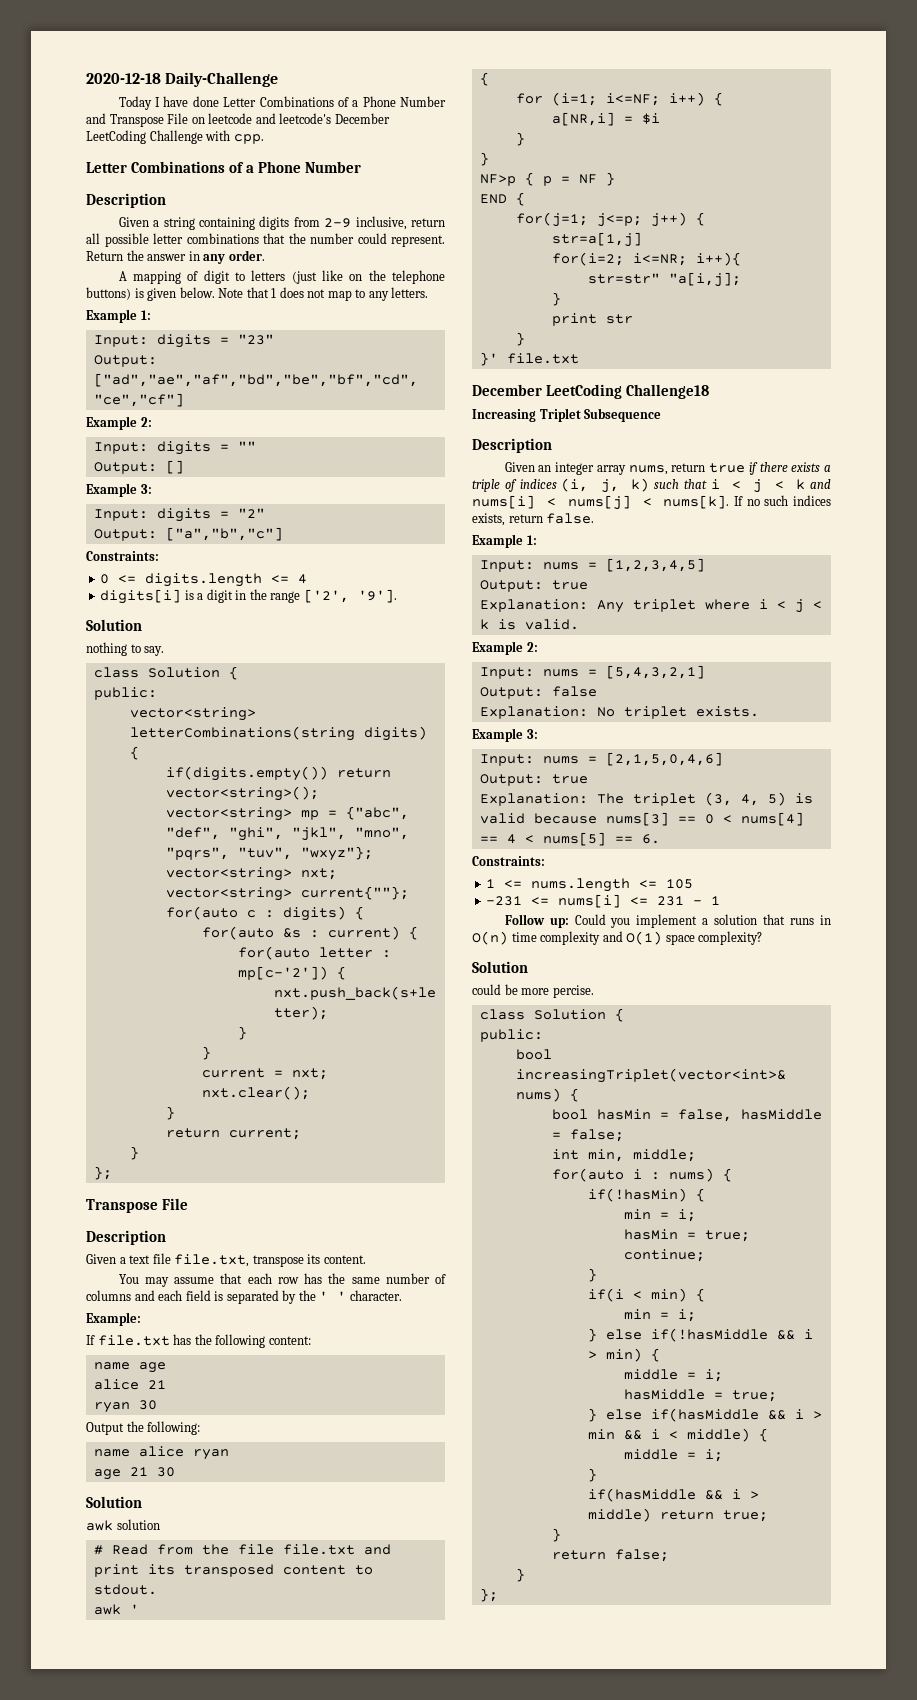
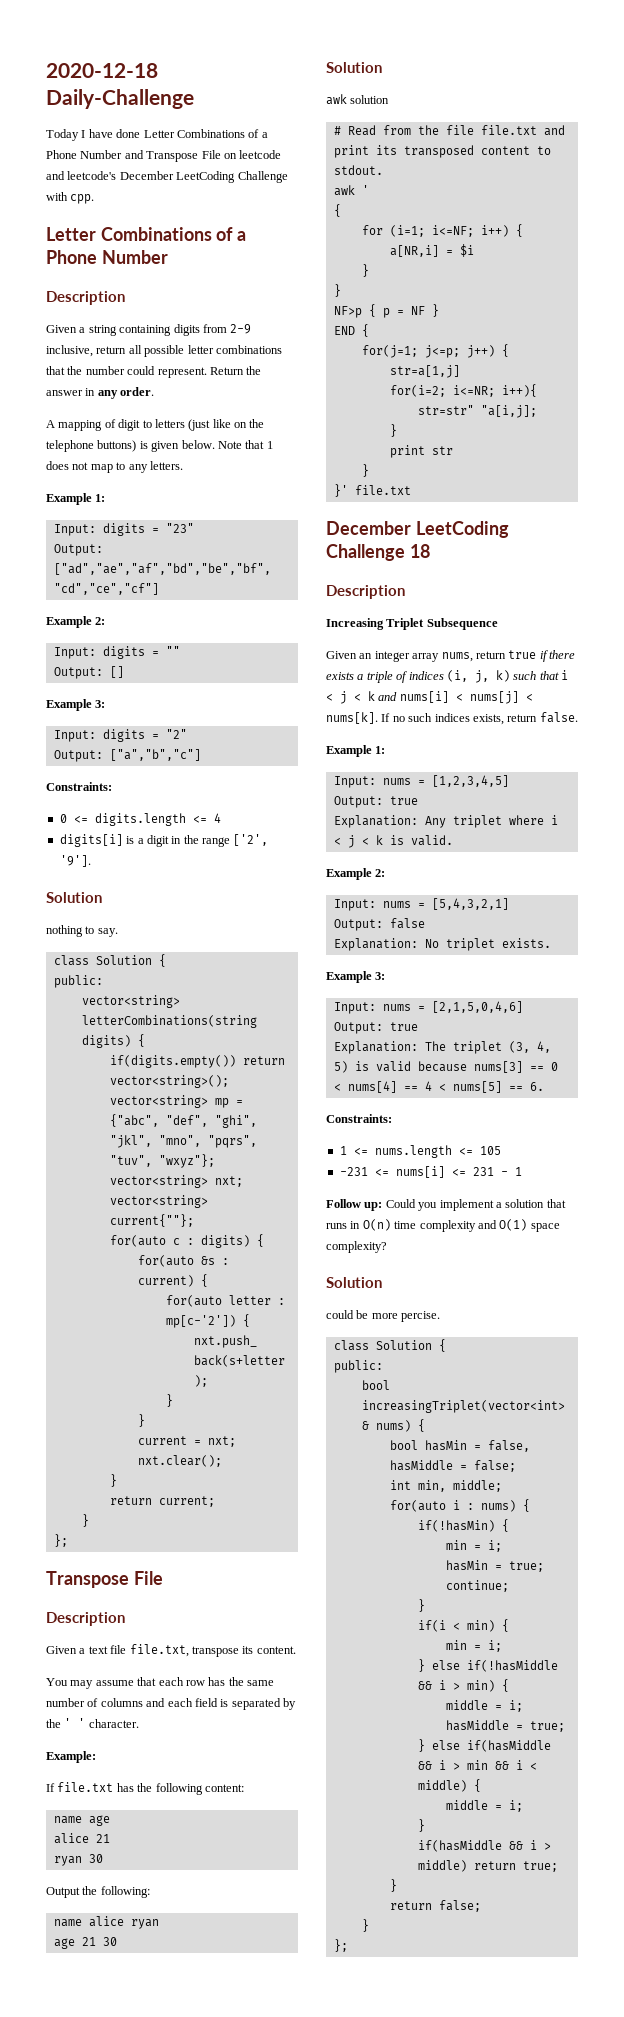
[626,384,710,399] Challenge18 -> [326,544,430,561] [326,585,405,599] Challenge 18 // Description
[472,438,552,453] // Description -> (498, 624) none

